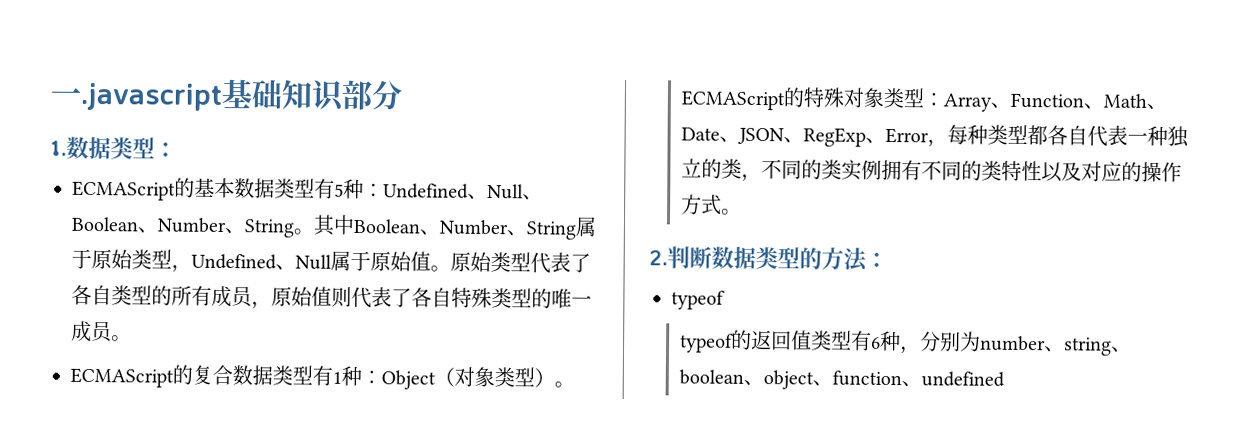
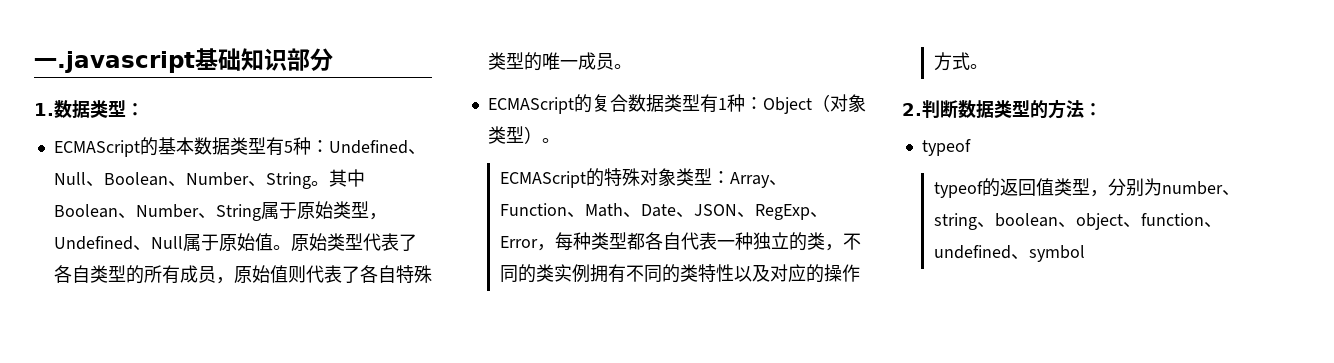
[850,330,901,352] 有6种 -> (1091, 186) none
(1005, 379) none -> [1011,245,1086,262] 、symbol

